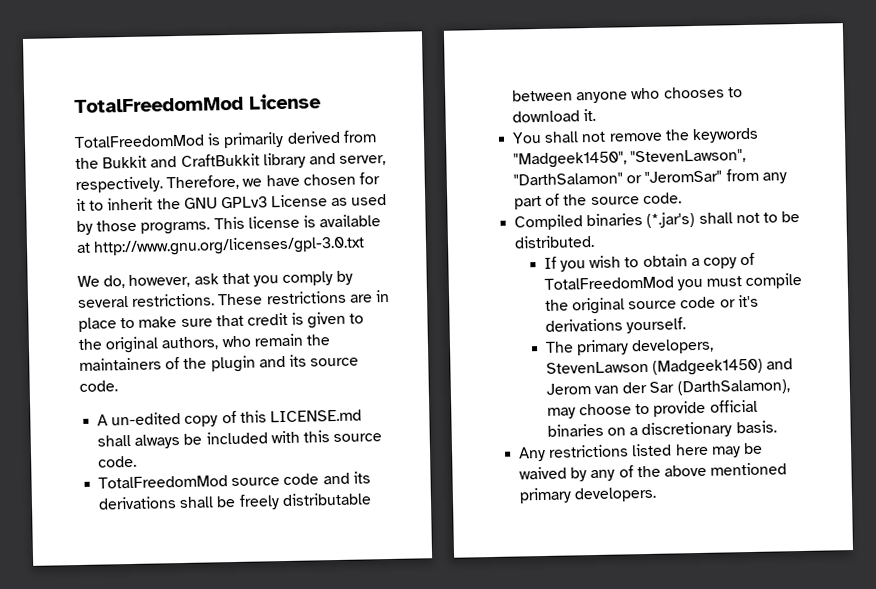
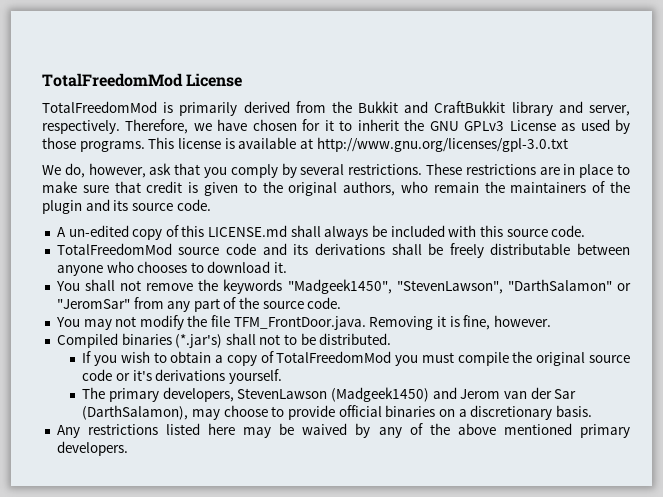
(682, 198) none -> [55,315,551,330] // You may not modify the file TFM_FrontDoor.java. Removing it is fine, however.

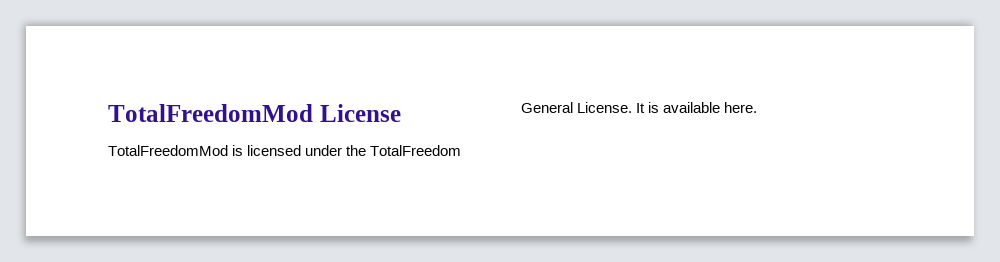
[179,101,630,116] [42,119,630,134] [42,137,568,152] [42,163,630,178] [42,181,630,196] [42,199,211,214] [56,225,586,240] [56,243,630,258] [56,261,288,276] [55,279,631,294] [56,297,342,312] [55,315,551,330] [56,333,392,348] [82,351,631,366] [82,369,282,384] [82,387,577,402] [82,405,592,420] [56,423,631,438] [56,441,128,456] primarily derived from the Bukkit and CraftBukkit library and server, respectively. Therefore, we have chosen for it to inherit the GNU GPLv3 License as used by those programs. This license is available at http://www.gnu.org/licenses/gpl-3.0.txt // We do, however, ask that you comply by several restrictions. These restrictions are in place to make sure that credit is given to the original authors, who remain the maintainers of the plugin and its source code. // A un-edited copy of this LICENSE.md shall always be included with this source code. // TotalFreedomMod source code and its derivations shall be freely distributable between anyone who chooses to download it. // You shall not remove the keywords "Madgeek1450", "StevenLawson", "DarthSalamon" or "JeromSar" from any part of the source code. // You may not modify the file TFM_FrontDoor.java. Removing it is fine, however. // Compiled binaries (*.jar's) shall not to be distributed. // If you wish to obtain a copy of TotalFreedomMod you must compile the original source code or it's derivations yourself. // The primary developers, StevenLawson (Madgeek1450) and Jerom van der Sar (DarthSalamon), may choose to provide official binaries on a discretionary basis. // Any restrictions listed here may be waived by any of the above mentioned primary developers. -> [247,145,462,156] [521,102,758,113] licensed under the TotalFreedom General License. It is available here.

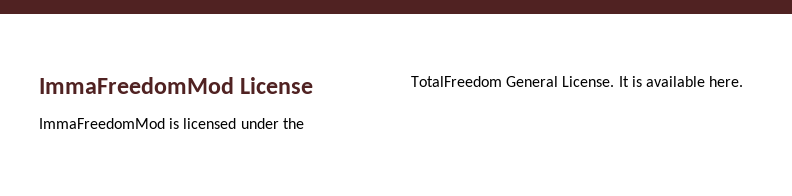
[108,104,313,122] TotalFreedomMod -> [39,77,234,94] ImmaFreedomMod
[108,145,228,156] TotalFreedomMod -> [39,118,165,129] ImmaFreedomMod

